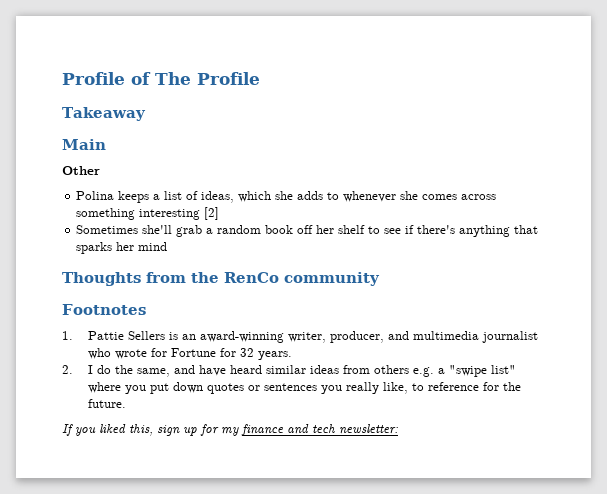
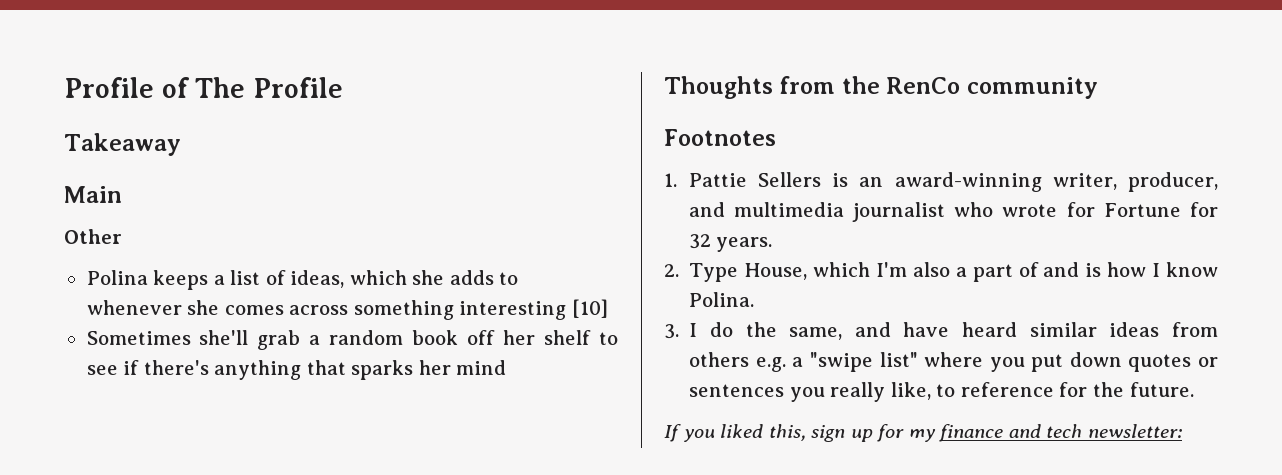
[204,207,220,220] [2] -> [571,299,608,318] [10]
(73, 369) none -> [689,262,1218,282] [689,292,755,307] [664,324,679,339] Type House, which I'm also a part of and is how I know Polina. // 3.

